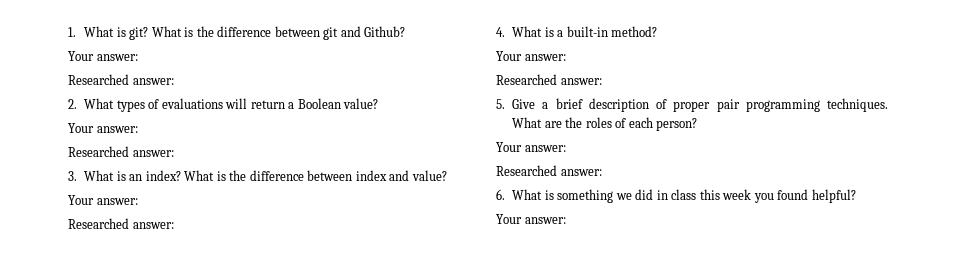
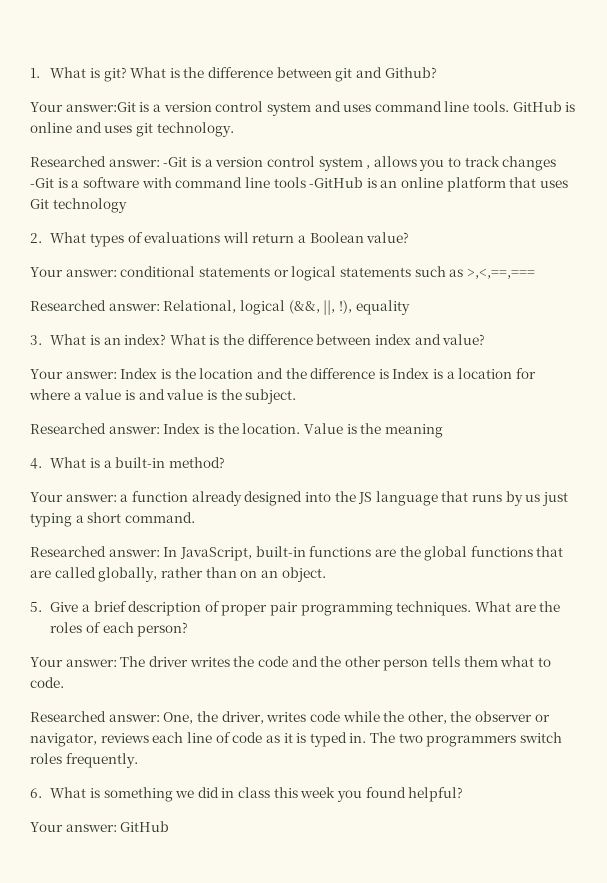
[96,54,138,61] [68,74,174,85] answer: // Researched answer: -> [65,101,576,116] [30,122,234,137] [30,156,557,171] [30,177,569,192] [30,198,127,213] answer:Git is a version control system and uses command line tools. GitHub is online and uses git technology. // Researched answer: -Git is a version control system , allows you to track changes -Git is a software with command line tools -GitHub is an online platform that uses Git technology
[68,146,174,157] // Researched answer: -> [120,266,535,281] [30,300,410,315] conditional statements or logical statements such as >,<,==,=== // Researched answer: Relational, logical (&&, ||, !), equality
[68,218,174,229] // Researched answer: -> [120,368,537,379] [29,389,297,404] [30,423,443,438] Index is the location and the difference is Index is a location for where a value is and value is the subject. // Researched answer: Index is the location. Value is the meaning
[496,74,602,85] // Researched answer: -> [120,491,569,506] [30,512,195,527] [30,546,564,561] [30,567,326,582] a function already designed into the JS language that runs by us just typing a short command. // Researched answer: In JavaScript, built-in functions are the global functions that are called globally, rather than on an object.
[496,165,602,176] // Researched answer: -> [120,656,552,671] [30,677,64,688] [30,711,550,724] [30,732,563,747] [30,753,138,768] The driver writes the code and the other person tells them what to code. // Researched answer: One, the driver, writes code while the other, the observer or navigator, reviews each line of code as it is typed in. The two programmers switch roles frequently.
(566, 220) none -> [120,821,170,832] GitHub

